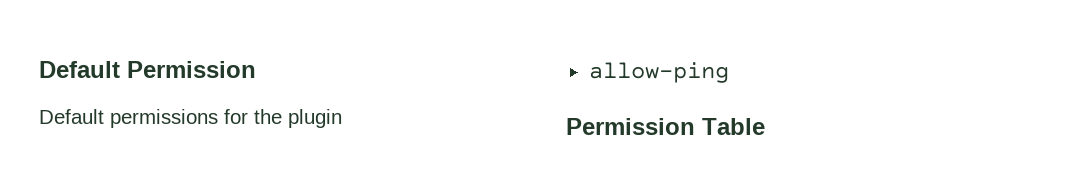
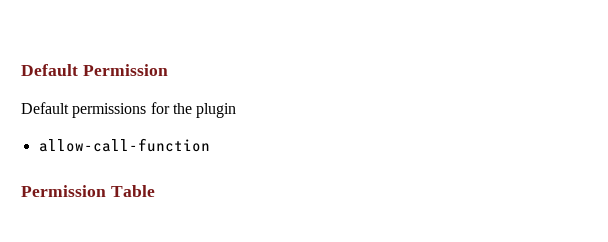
[588,62,729,83] allow-ping -> [38,138,210,152] allow-call-function

